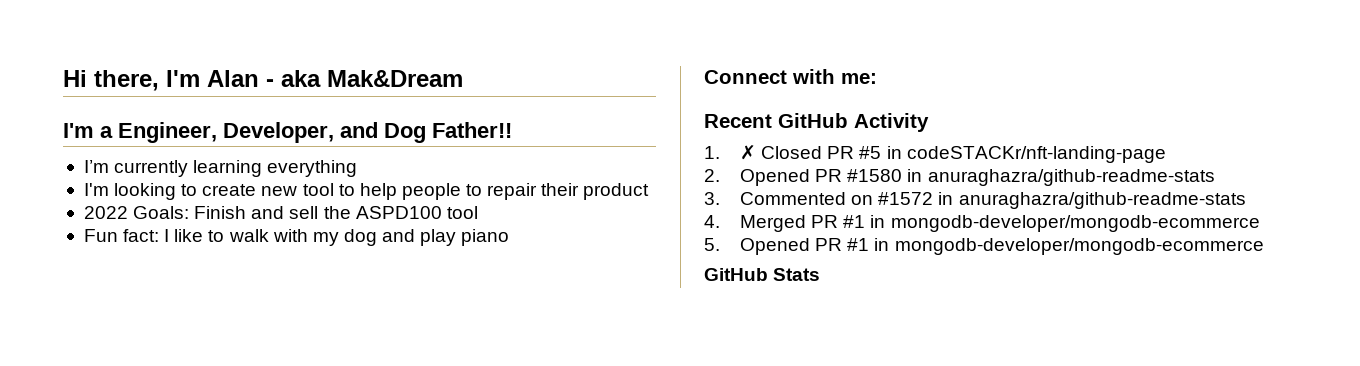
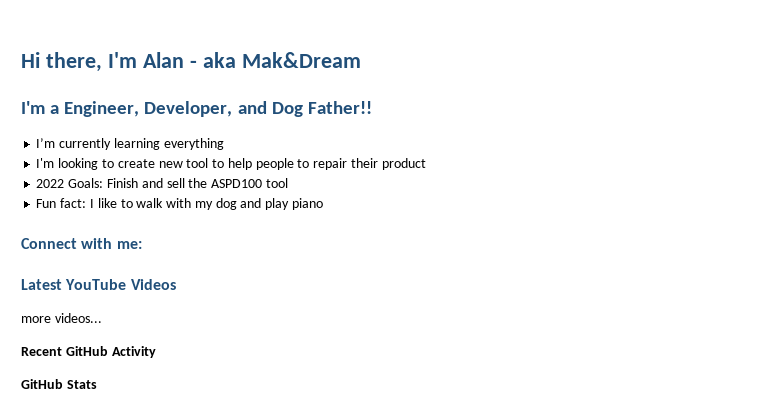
[704,113,929,132] [704,145,1166,163] [704,169,1215,186] [704,192,1246,209] [704,215,1260,232] [704,238,1264,255] Recent GitHub Activity // 1. ✗ Closed PR #5 in codeSTACKr/nft-landing-page // 2. Opened PR #1580 in anuraghazra/github-readme-stats // 3. Commented on #1572 in anuraghazra/github-readme-stats // 4. Merged PR #1 in mongodb-developer/mongodb-ecommerce // 5. Opened PR #1 in mongodb-developer/mongodb-ecommerce -> [21,279,176,290] [21,313,102,323] [21,346,156,358] Latest YouTube Videos // more videos... // Recent GitHub Activity

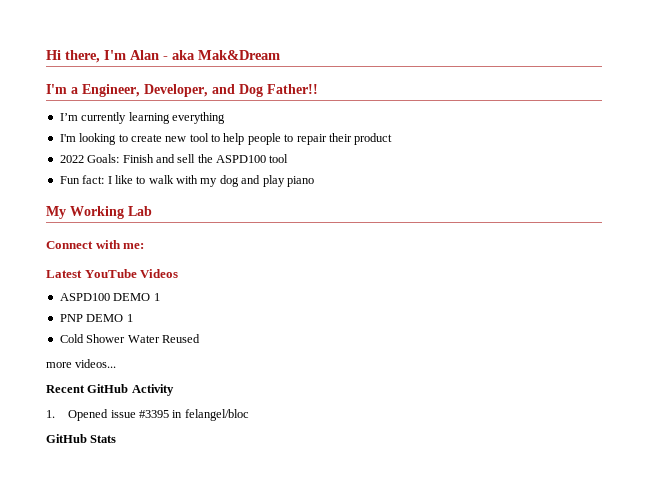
(323, 204) none -> [46,206,152,219] // My Working Lab
(176, 284) none -> [59,293,160,301] [59,314,133,322] [59,334,200,343] // ASPD100 DEMO 1 // PNP DEMO 1 // Cold Shower Water Reused
(156, 352) none -> [46,409,249,421] // 1. Opened issue #3395 in felangel/bloc

